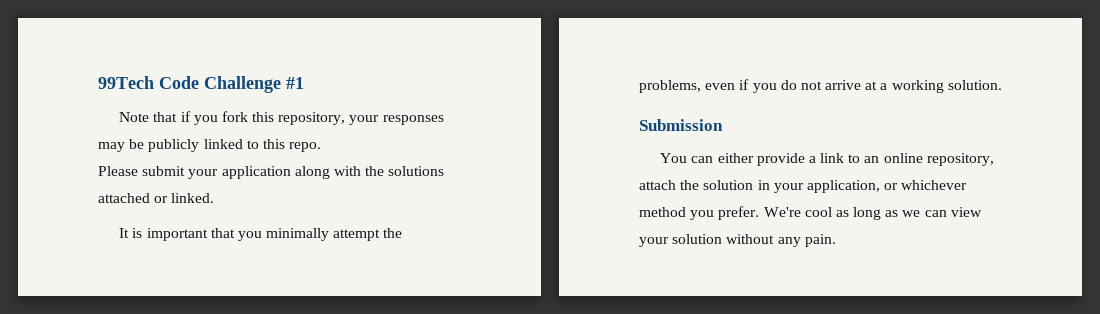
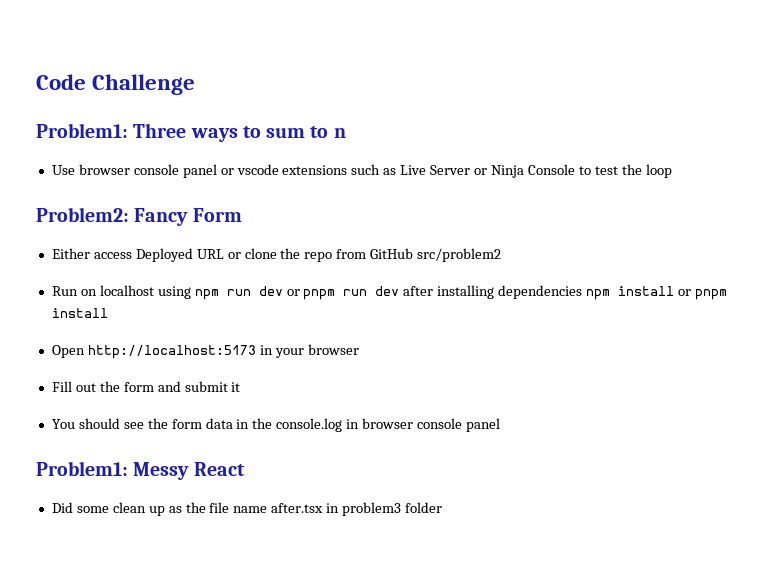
[98,76,154,89] 99Tech -> (36, 82) none
[286,77,304,89] [119,111,444,125] [98,139,322,152] [98,166,445,179] [98,193,215,203] [119,228,403,241] [639,79,1002,93] [639,119,723,131] [660,153,994,166] [639,180,968,193] [639,206,982,220] [639,234,836,247] #1 // Note that if you fork this repository, your responses may be publicly linked to this repo. // Please submit your application along with the solutions attached or linked. // It is important that you minimally attempt the problems, even if you do not arrive at a working solution. // Submission // You can either provide a link to an online repository, attach the solution in your application, or whichever method you prefer. We're cool as long as we can view your solution without any pain. -> [36,123,346,142] [51,164,672,178] [36,207,242,226] [51,248,502,262] [51,285,727,300] [51,308,108,318] [51,344,359,359] [51,381,241,392] [51,418,500,432] [36,461,245,480] [51,502,443,516] // Problem1: Three ways to sum to n // Use browser console panel or vscode extensions such as Live Server or Ninja Console to test the loop // Problem2: Fancy Form // Either access Deployed URL or clone the repo from GitHub src/problem2 // Run on localhost using npm run dev or pnpm run dev after installing dependencies npm install or pnpm install // Open http://localhost:5173 in your browser // Fill out the form and submit it // You should see the form data in the console.log in browser console panel // Problem1: Messy React // Did some clean up as the file name after.tsx in problem3 folder

